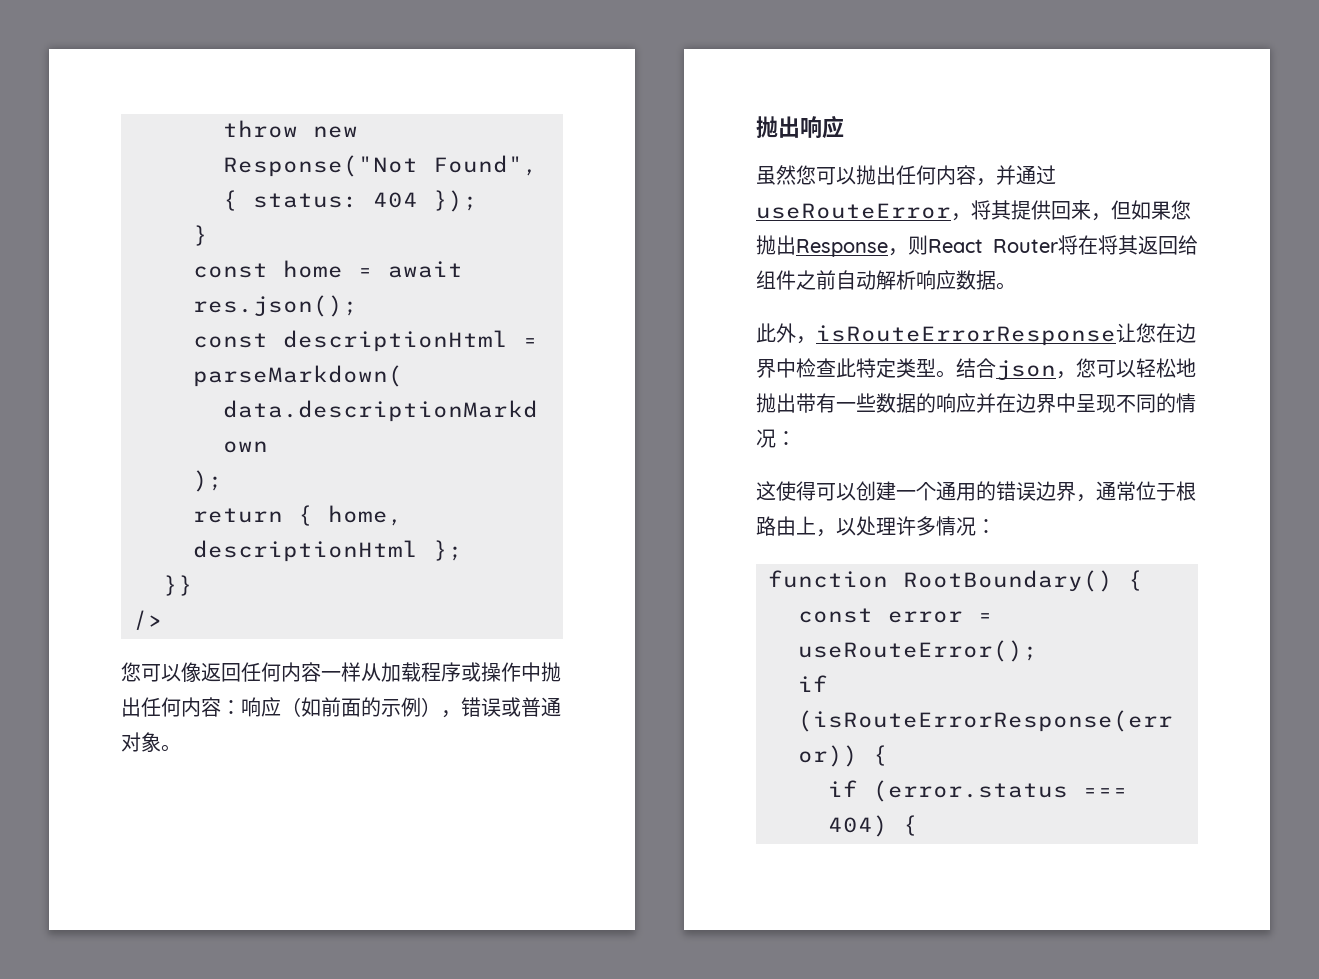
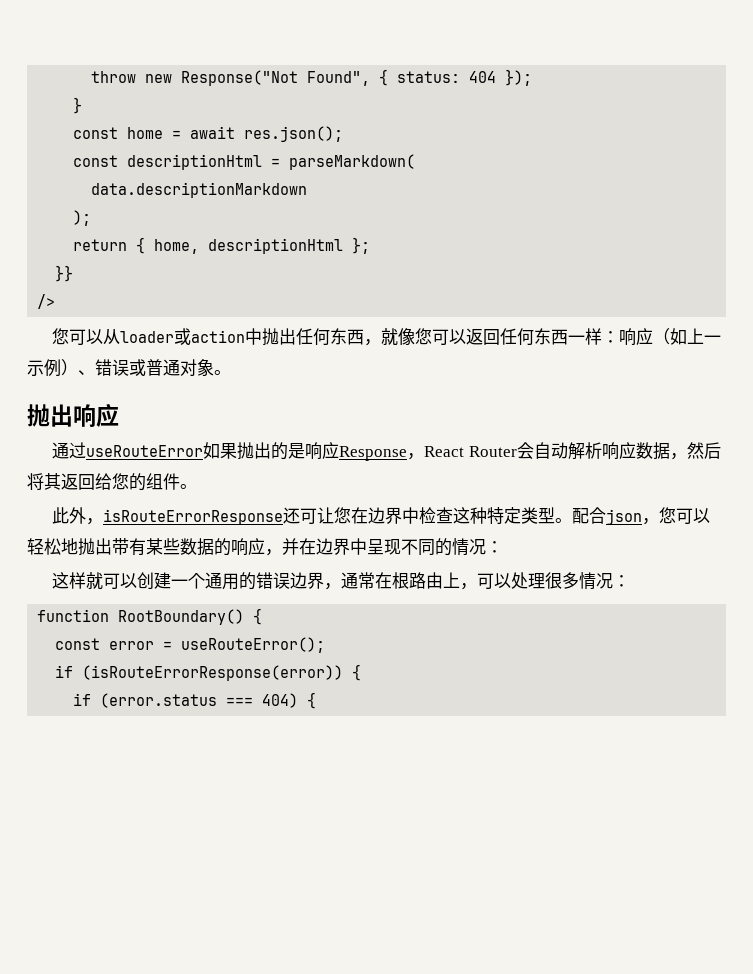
[181,662,561,682] [121,697,461,718] 像返回任何内容一样从加载程序或操作中抛出任何内容：响应（如前面的示例）， -> [103,328,722,346] [27,359,95,377] 从loader或action中抛出任何东西，就像您可以返回任何东西一样：响应（如上一示例）、
[756,165,1056,186] [756,200,1191,221] [756,235,1198,257] [756,270,996,290] 虽然您可以抛出任何内容，并通过useRouteError，将其提供回来，但如果您抛出Response，则React Router将在将其返回给组件之前自动解析响应数据 -> [52,442,721,461] [27,473,180,491] 通过useRouteError如果抛出的是响应Response，React Router会自动解析响应数据，然后将其返回给您的组件
(1116, 335) none -> [283,507,318,524] 还可
[836,358,856,378] 此 -> [453,507,488,524] 这种
[956,358,976,378] 结 -> [572,508,590,524] 配
[836,402,856,411] 一 -> [146,538,163,555] 某
(976, 403) none -> [265,549,282,556] ，
[776,481,816,501] 使得 -> [69,572,104,589] 样就
[1136,481,1176,501] 位于 -> [375,572,393,589] 在
[836,516,916,536] 以处理许 -> [477,572,563,589] 可以处理很

